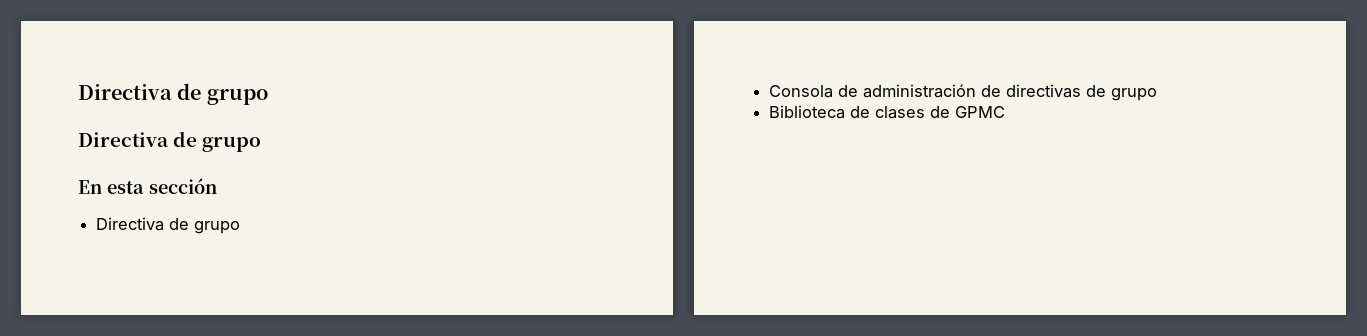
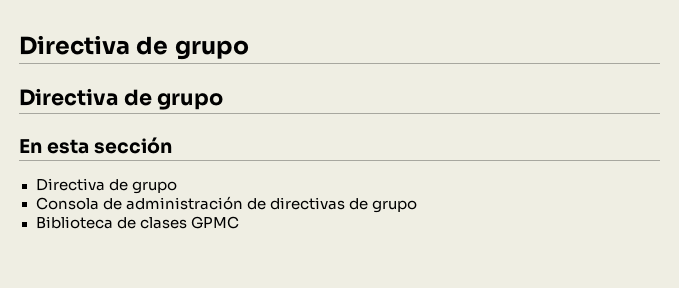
[930,106,951,118] de -> (187, 223) none

